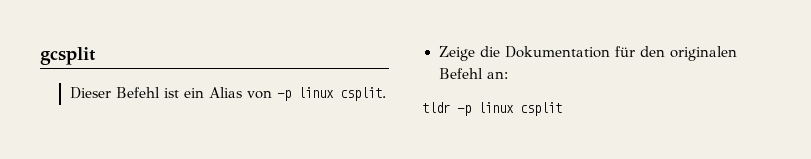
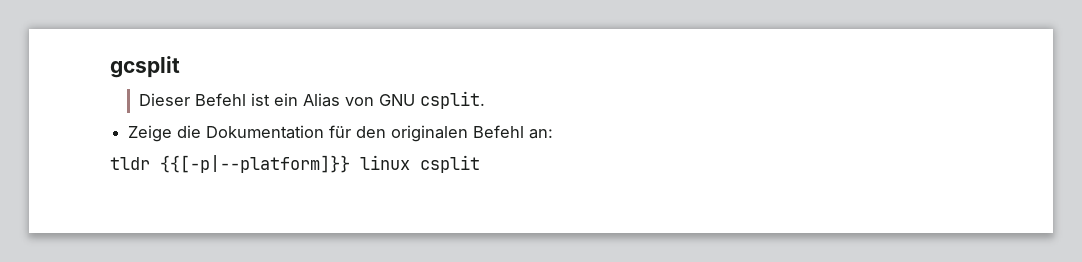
[276,87,334,101] -p linux -> [378,94,415,106] GNU
[457,105,471,116] -p -> [160,155,350,173] {{[-p|--platform]}}

